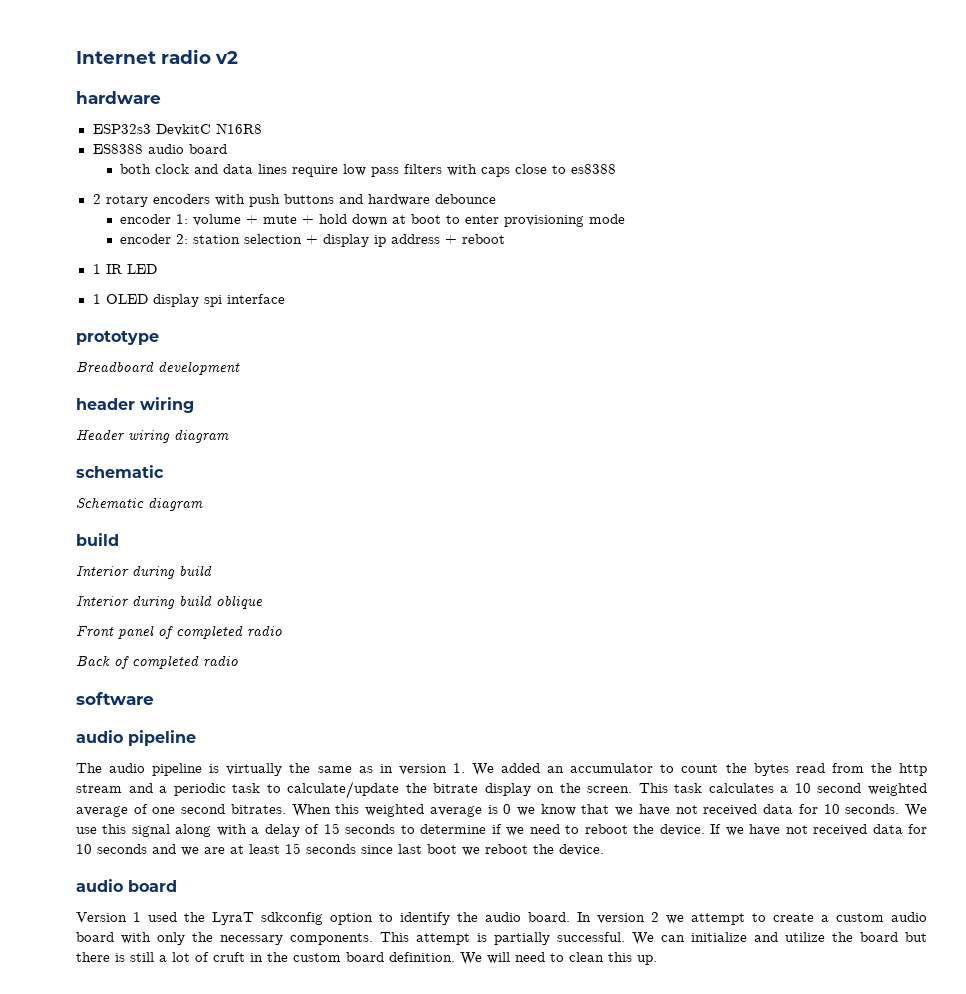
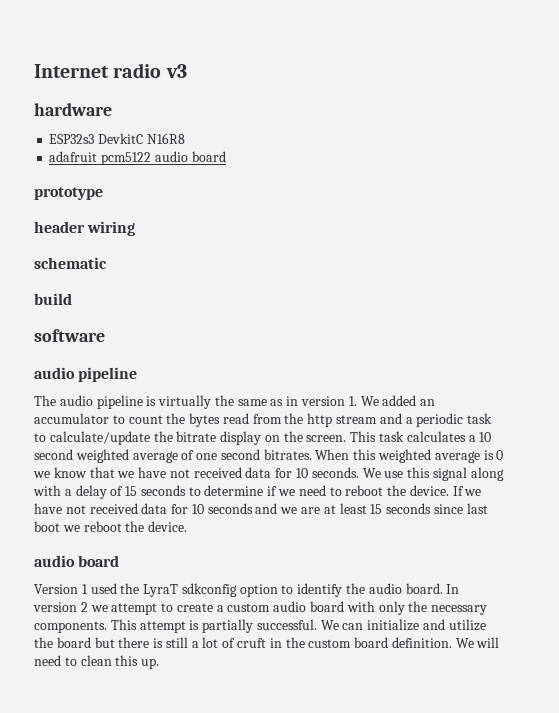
[215,51,238,64] v2 -> [165,64,187,78] v3
[92,144,227,154] [120,164,617,177] [92,194,496,207] [120,214,626,227] [120,234,506,247] [92,264,157,274] [92,294,285,307] ES8388 audio board // both clock and data lines require low pass filters with caps close to es8388 // 2 rotary encoders with push buttons and hardware debounce // encoder 1: volume + mute + hold down at boot to enter provisioning mode // encoder 2: station selection + display ip address + reboot // 1 IR LED // 1 OLED display spi interface -> [49,151,226,165] adafruit pcm5122 audio board
[76,361,240,375] // Breadboard development -> (103, 193) none
[76,429,229,443] // Header wiring diagram -> (136, 228) none
[76,497,203,511] [76,533,119,546] [76,565,212,579] [76,595,263,609] [76,625,282,639] [76,655,238,669] // Schematic diagram // build // Interior during build // Interior during build oblique // Front panel of completed radio // Back of completed radio -> [34,293,72,305] // build

